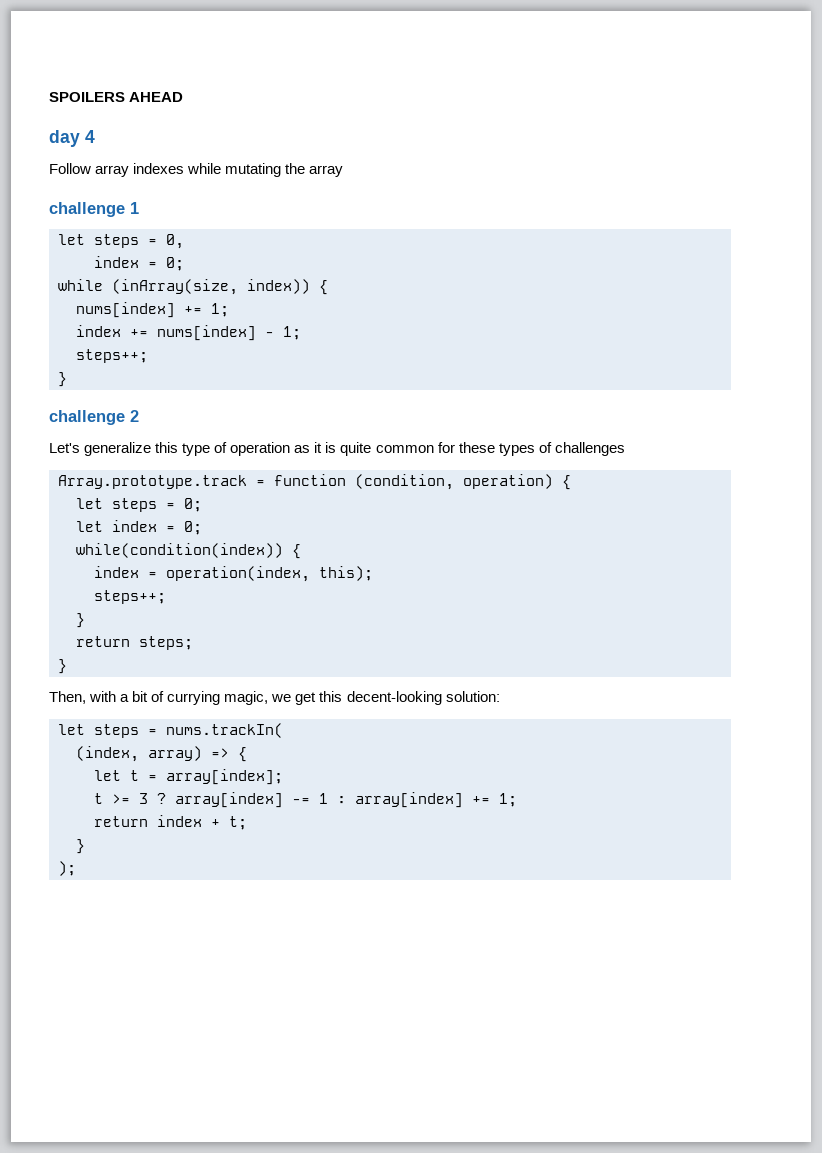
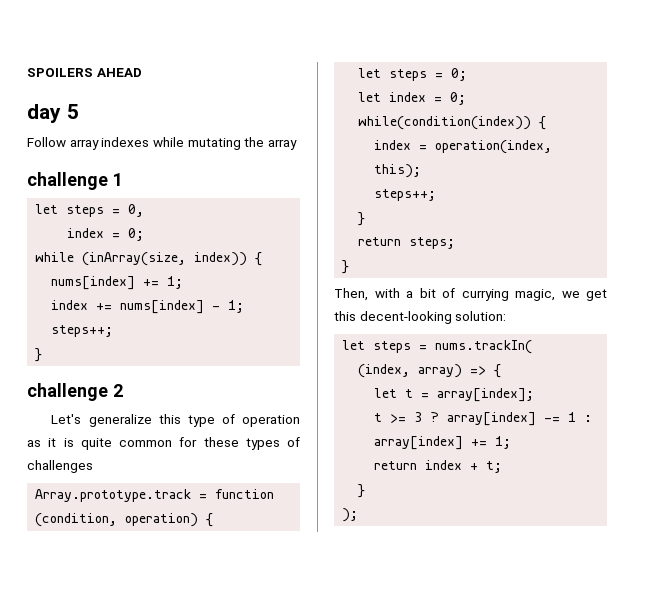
[85,130,95,143] 4 -> [66,104,79,119] 5

